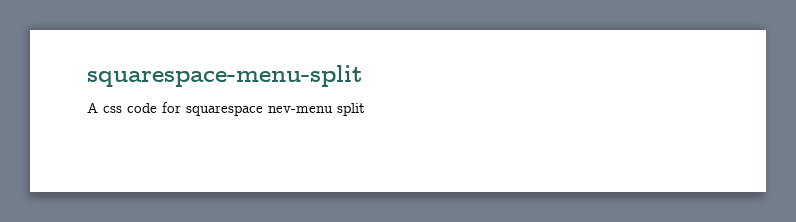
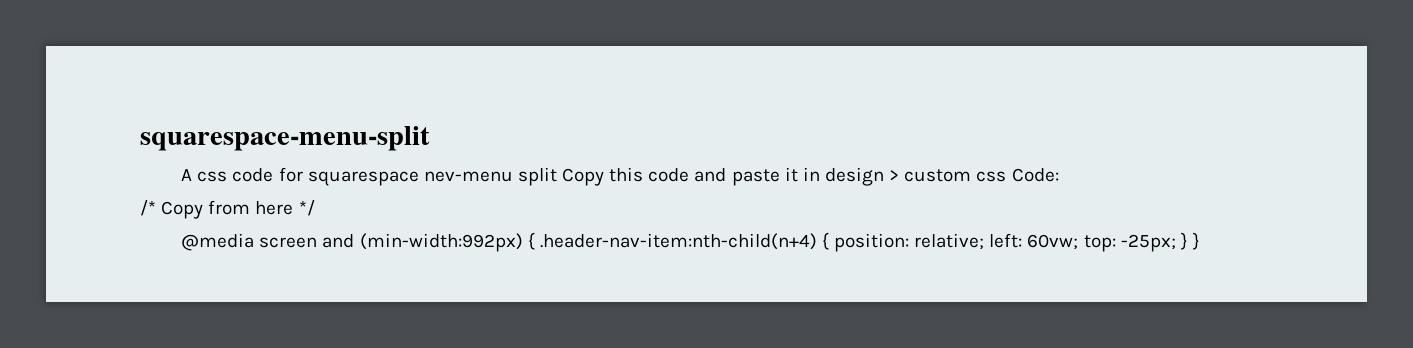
(365, 109) none -> [562,167,1059,186] [140,200,315,219] [181,232,1200,252] Copy this code and paste it in design > custom css Code: // /* Copy from here */ // @media screen and (min-width:992px) { .header-nav-item:nth-child(n+4) { position: relative; left: 60vw; top: -25px; } }

